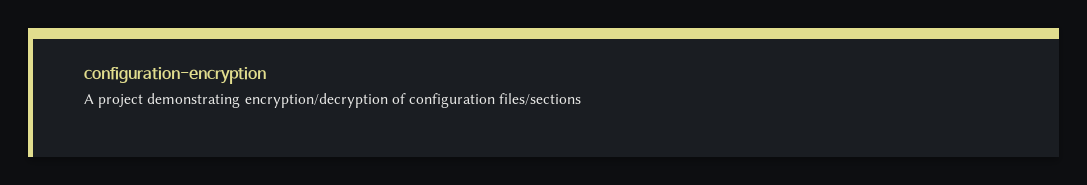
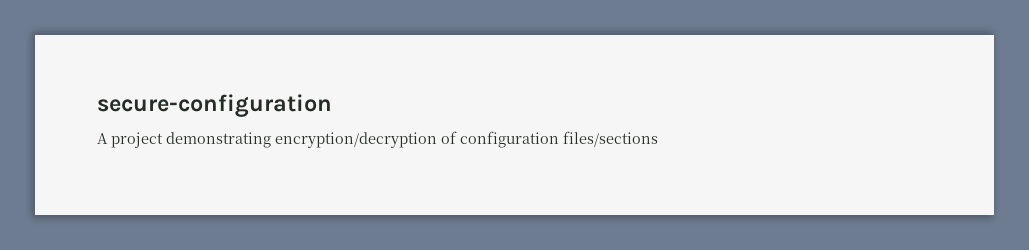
[84,67,266,84] configuration-encryption -> [97,94,332,117] secure-configuration

